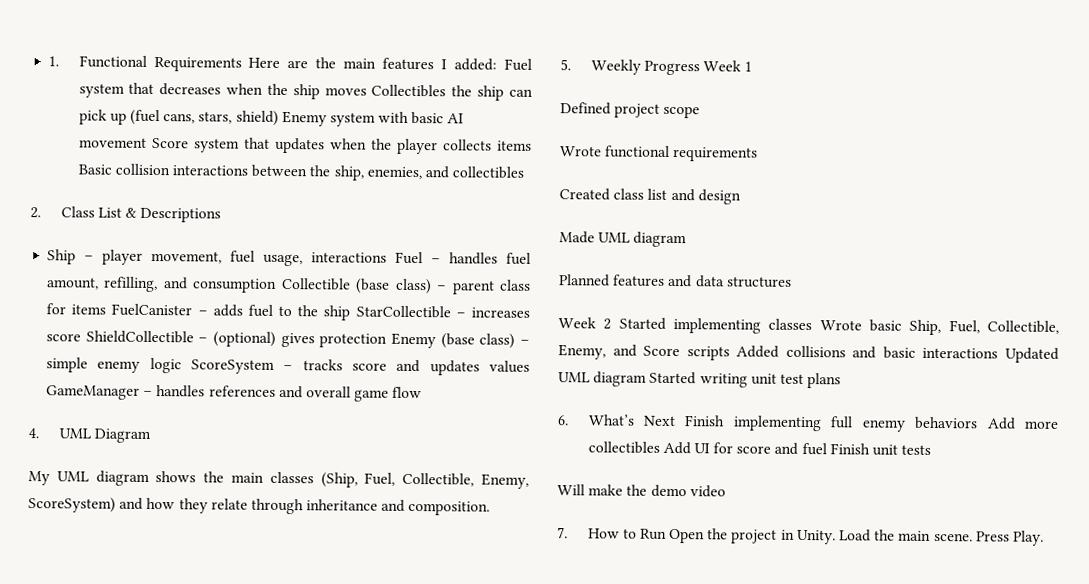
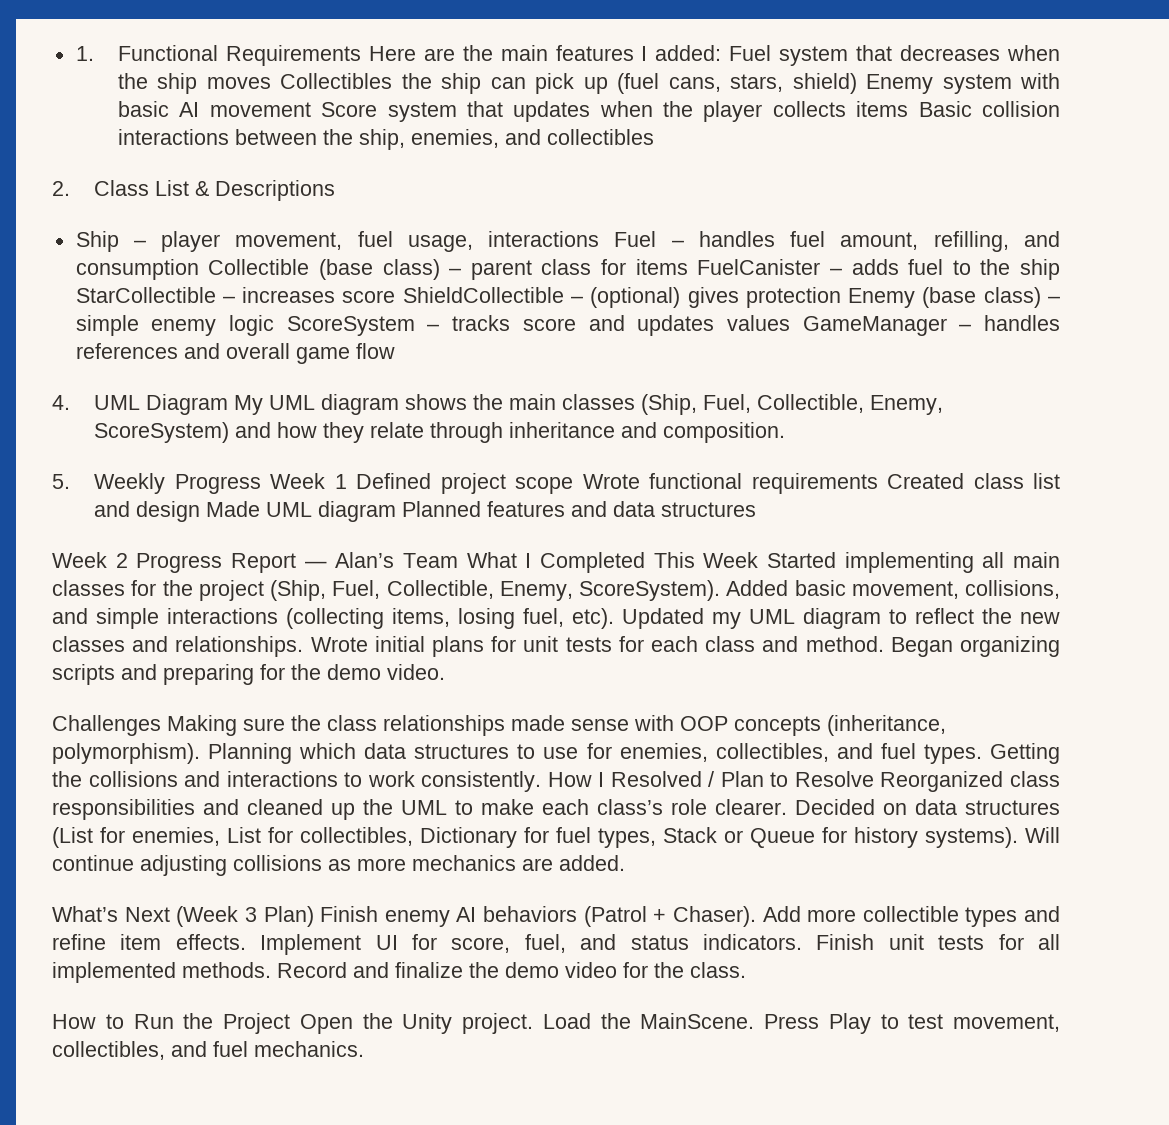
(151, 435) // -> (229, 404) none
(753, 66) // -> (347, 481) none
(701, 112) // -> (574, 485) none
(759, 154) // -> (878, 483) none
(741, 197) // -> (201, 511) none
(688, 239) // -> (397, 511) none
[618,317,1059,336] [558,344,1059,363] [558,371,842,389] [557,414,1059,432] [587,441,932,456] [557,484,726,498] [557,527,1044,546] Started implementing classes Wrote basic Ship, Fuel, Collectible, Enemy, and Score scripts Added collisions and basic interactions Updated UML diagram Started writing unit test plans // 6. What’s Next Finish implementing full enemy behaviors Add more collectibles Add UI for score and fuel Finish unit tests // Will make the demo video // 7. How to Run Open the project in Unity. Load the main scene. Press Play. -> [136,552,1060,573] [52,580,1060,601] [52,608,1060,629] [52,636,1061,657] [52,664,445,685] [52,715,946,736] [52,743,1061,764] [52,771,1060,792] [52,799,1060,820] [52,827,1060,848] [52,855,625,876] [52,906,1060,927] [52,934,1060,955] [52,962,746,983] [52,1013,1060,1034] [52,1041,364,1060] Progress Report — Alan’s Team What I Completed This Week Started implementing all main classes for the project (Ship, Fuel, Collectible, Enemy, ScoreSystem). Added basic movement, collisions, and simple interactions (collecting items, losing fuel, etc). Updated my UML diagram to reflect the new classes and relationships. Wrote initial plans for unit tests for each class and method. Began organizing scripts and preparing for the demo video. // Challenges Making sure the class relationships made sense with OOP concepts (inheritance, polymorphism). Planning which data structures to use for enemies, collectibles, and fuel types. Getting the collisions and interactions to work consistently. How I Resolved / Plan to Resolve Reorganized class responsibilities and cleaned up the UML to make each class’s role clearer. Decided on data structures (List for enemies, List for collectibles, Dictionary for fuel types, Stack or Queue for history systems). Will continue adjusting collisions as more mechanics are added. // What’s Next (Week 3 Plan) Finish enemy AI behaviors (Patrol + Chaser). Add more collectible types and refine item effects. Implement UI for score, fuel, and status indicators. Finish unit tests for all implemented methods. Record and finalize the demo video for the class. // How to Run the Project Open the Unity project. Load the MainScene. Press Play to test movement, collectibles, and fuel mechanics.

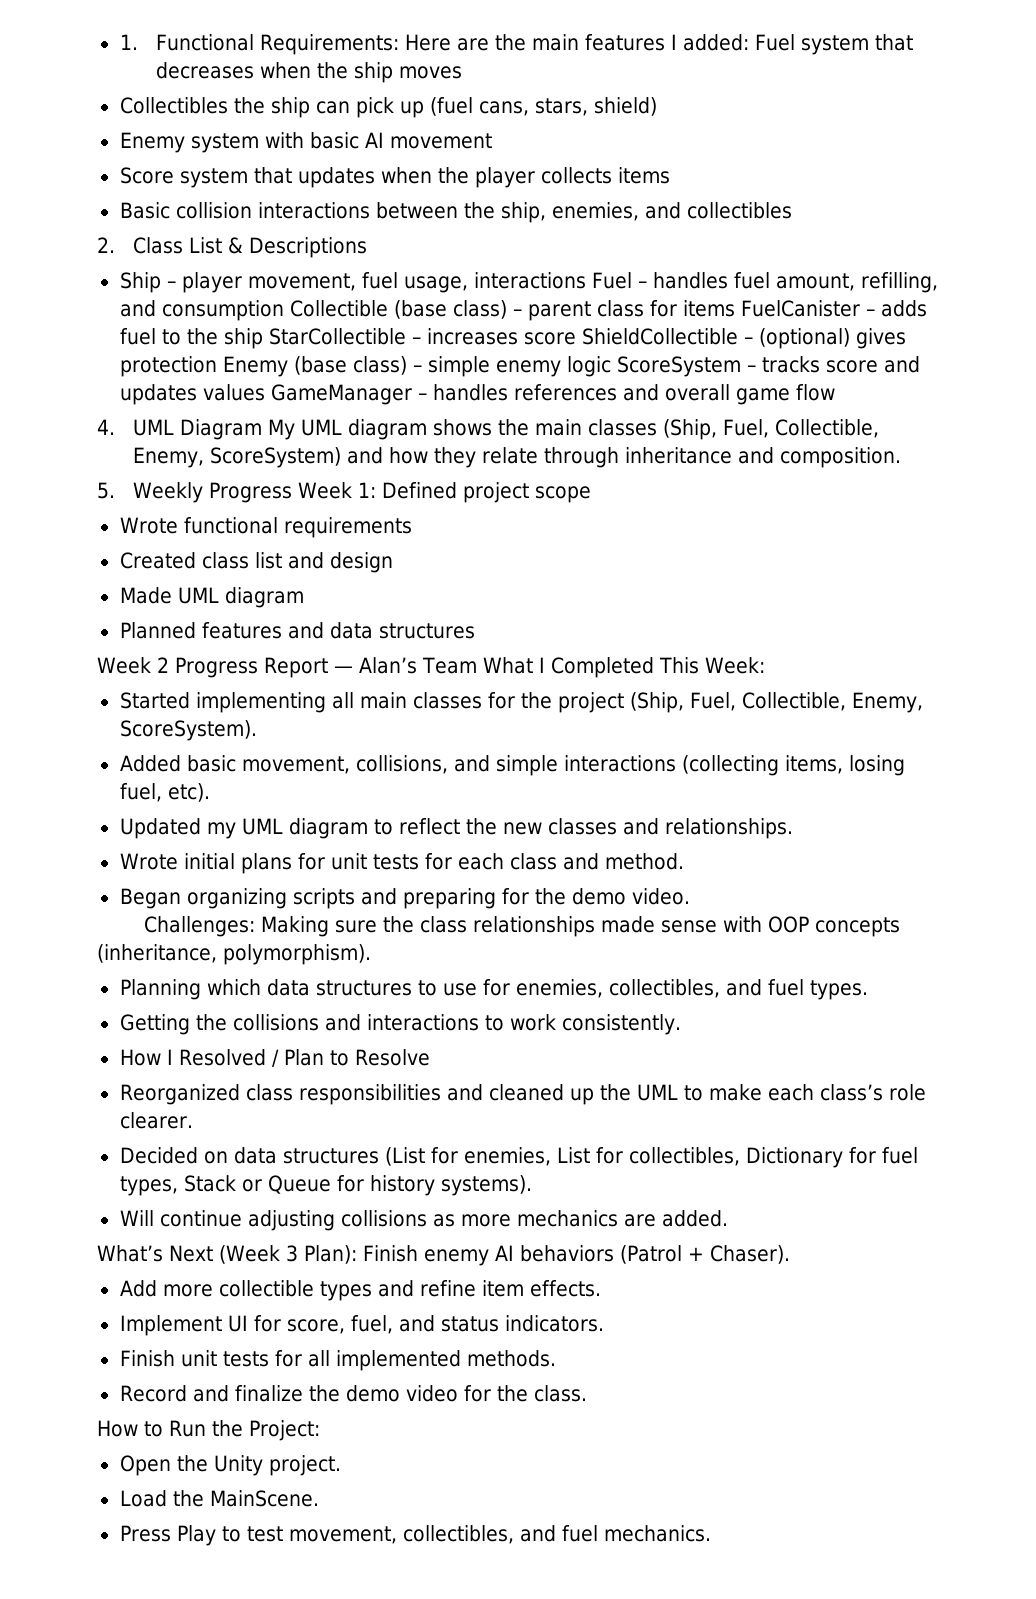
[225,45,361,66] Requirements -> [260,34,400,55] Requirements:
(271, 83) none -> (463, 72) //
(857, 83) none -> (657, 106) //
(311, 109) none -> (492, 141) //
(909, 109) none -> (670, 175) //
[334,474,347,489] 1 -> [358,482,377,498] 1:
(574, 485) none -> (592, 494) //
(878, 483) none -> (412, 527) //
(201, 511) none -> (393, 562) //
(397, 511) none -> (304, 597) //
[703,552,759,568] Week -> [704,657,765,674] Week: //
(720, 590) none -> (257, 730) //
(614, 618) none -> (210, 792) //
(304, 646) none -> (793, 828) //
(884, 644) none -> (684, 861) //
[52,715,161,736] Challenges -> [144,916,256,937] Challenges:
(200, 753) none -> (371, 954) //
(982, 754) none -> (868, 990) //
(542, 781) none -> (681, 1024) //
(874, 779) none -> (430, 1057) //
(787, 807) none -> (193, 1120) //
(1018, 837) none -> (532, 1185) //
[263,906,314,927] Plan) -> [303,1245,357,1264] Plan):
(756, 916) none -> (790, 1254) //
(246, 942) none -> (601, 1288) //
(802, 942) none -> (604, 1323) //
(271, 970) none -> (556, 1358) //
[223,1013,290,1034] Project -> [248,1420,320,1441] Project: //
(533, 1023) none -> (341, 1465) //
(755, 1021) none -> (319, 1498) //

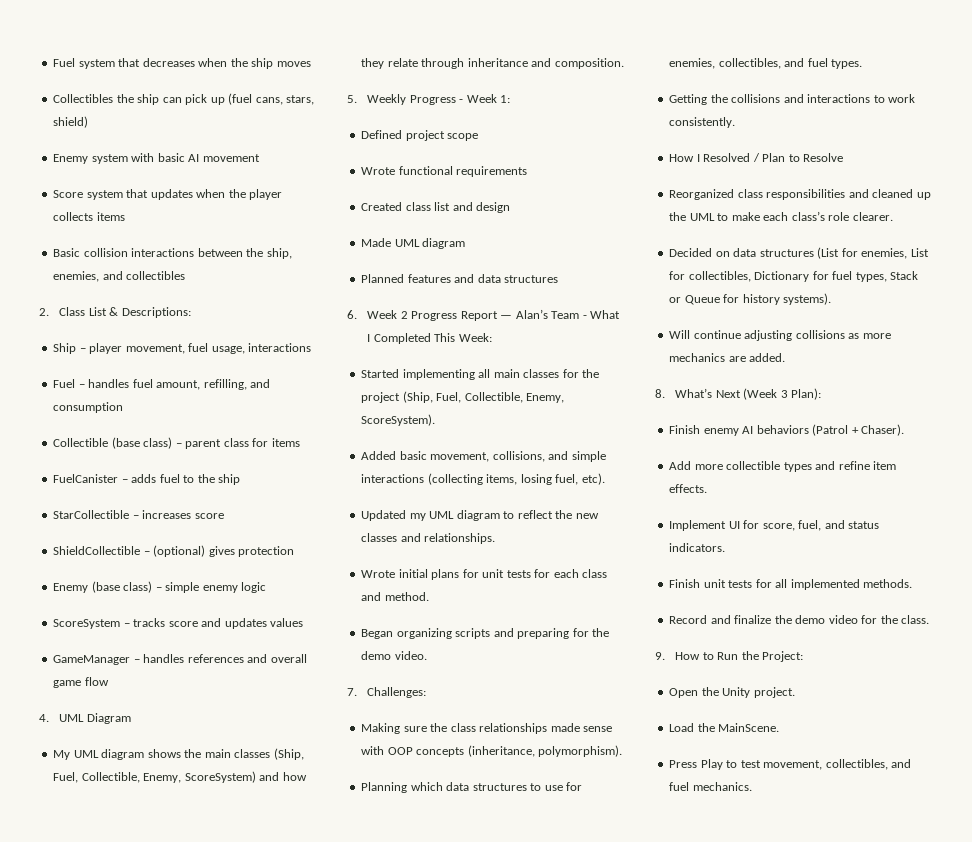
[119,34,749,55] 1. Functional Requirements: Here are the main features I added: -> (53, 62) none
[249,237,368,258] Descriptions -> [121,307,191,318] Descriptions:
(586, 280) none -> (312, 347) //
(284, 310) none -> (124, 407) //
(735, 308) none -> (300, 442) //
(263, 338) none -> (241, 479) //
(576, 338) none -> (224, 516) //
(217, 366) none -> (295, 551) //
(611, 366) none -> (267, 587) //
(265, 392) none -> (304, 622) //
(263, 429) none -> (131, 718) //
(293, 492) none -> [459,99,464,103] -
(377, 490) none -> (511, 99) //
(475, 631) none -> [347,310,357,319] 6.
(477, 665) none -> [582,315,587,319] -
(690, 896) none -> [347,688,357,696] 7.
(256, 926) none -> (427, 692) //
(728, 1218) none -> [655,389,665,398] 8.
(357, 1254) none -> (822, 394) //
(587, 1393) none -> [655,652,665,660] 9.

